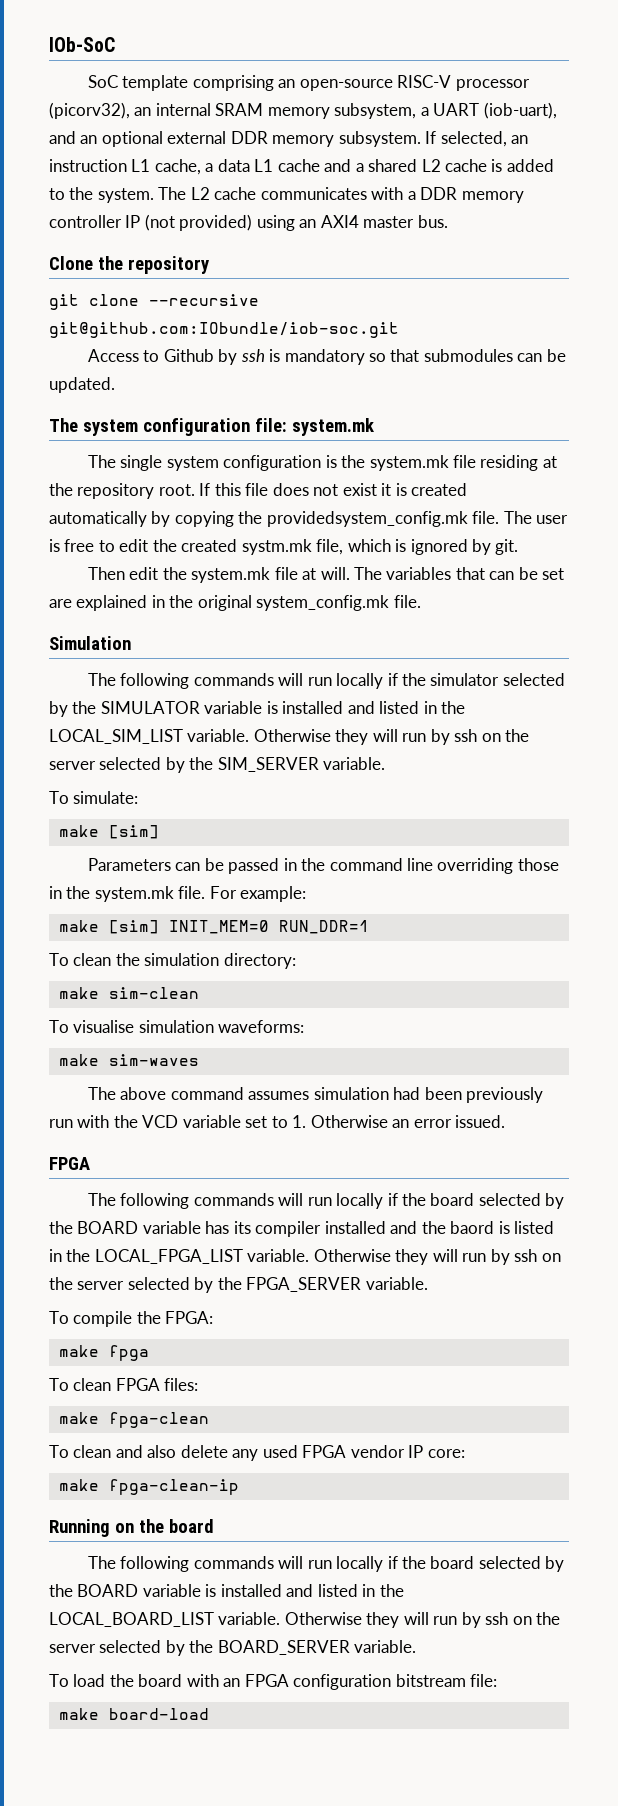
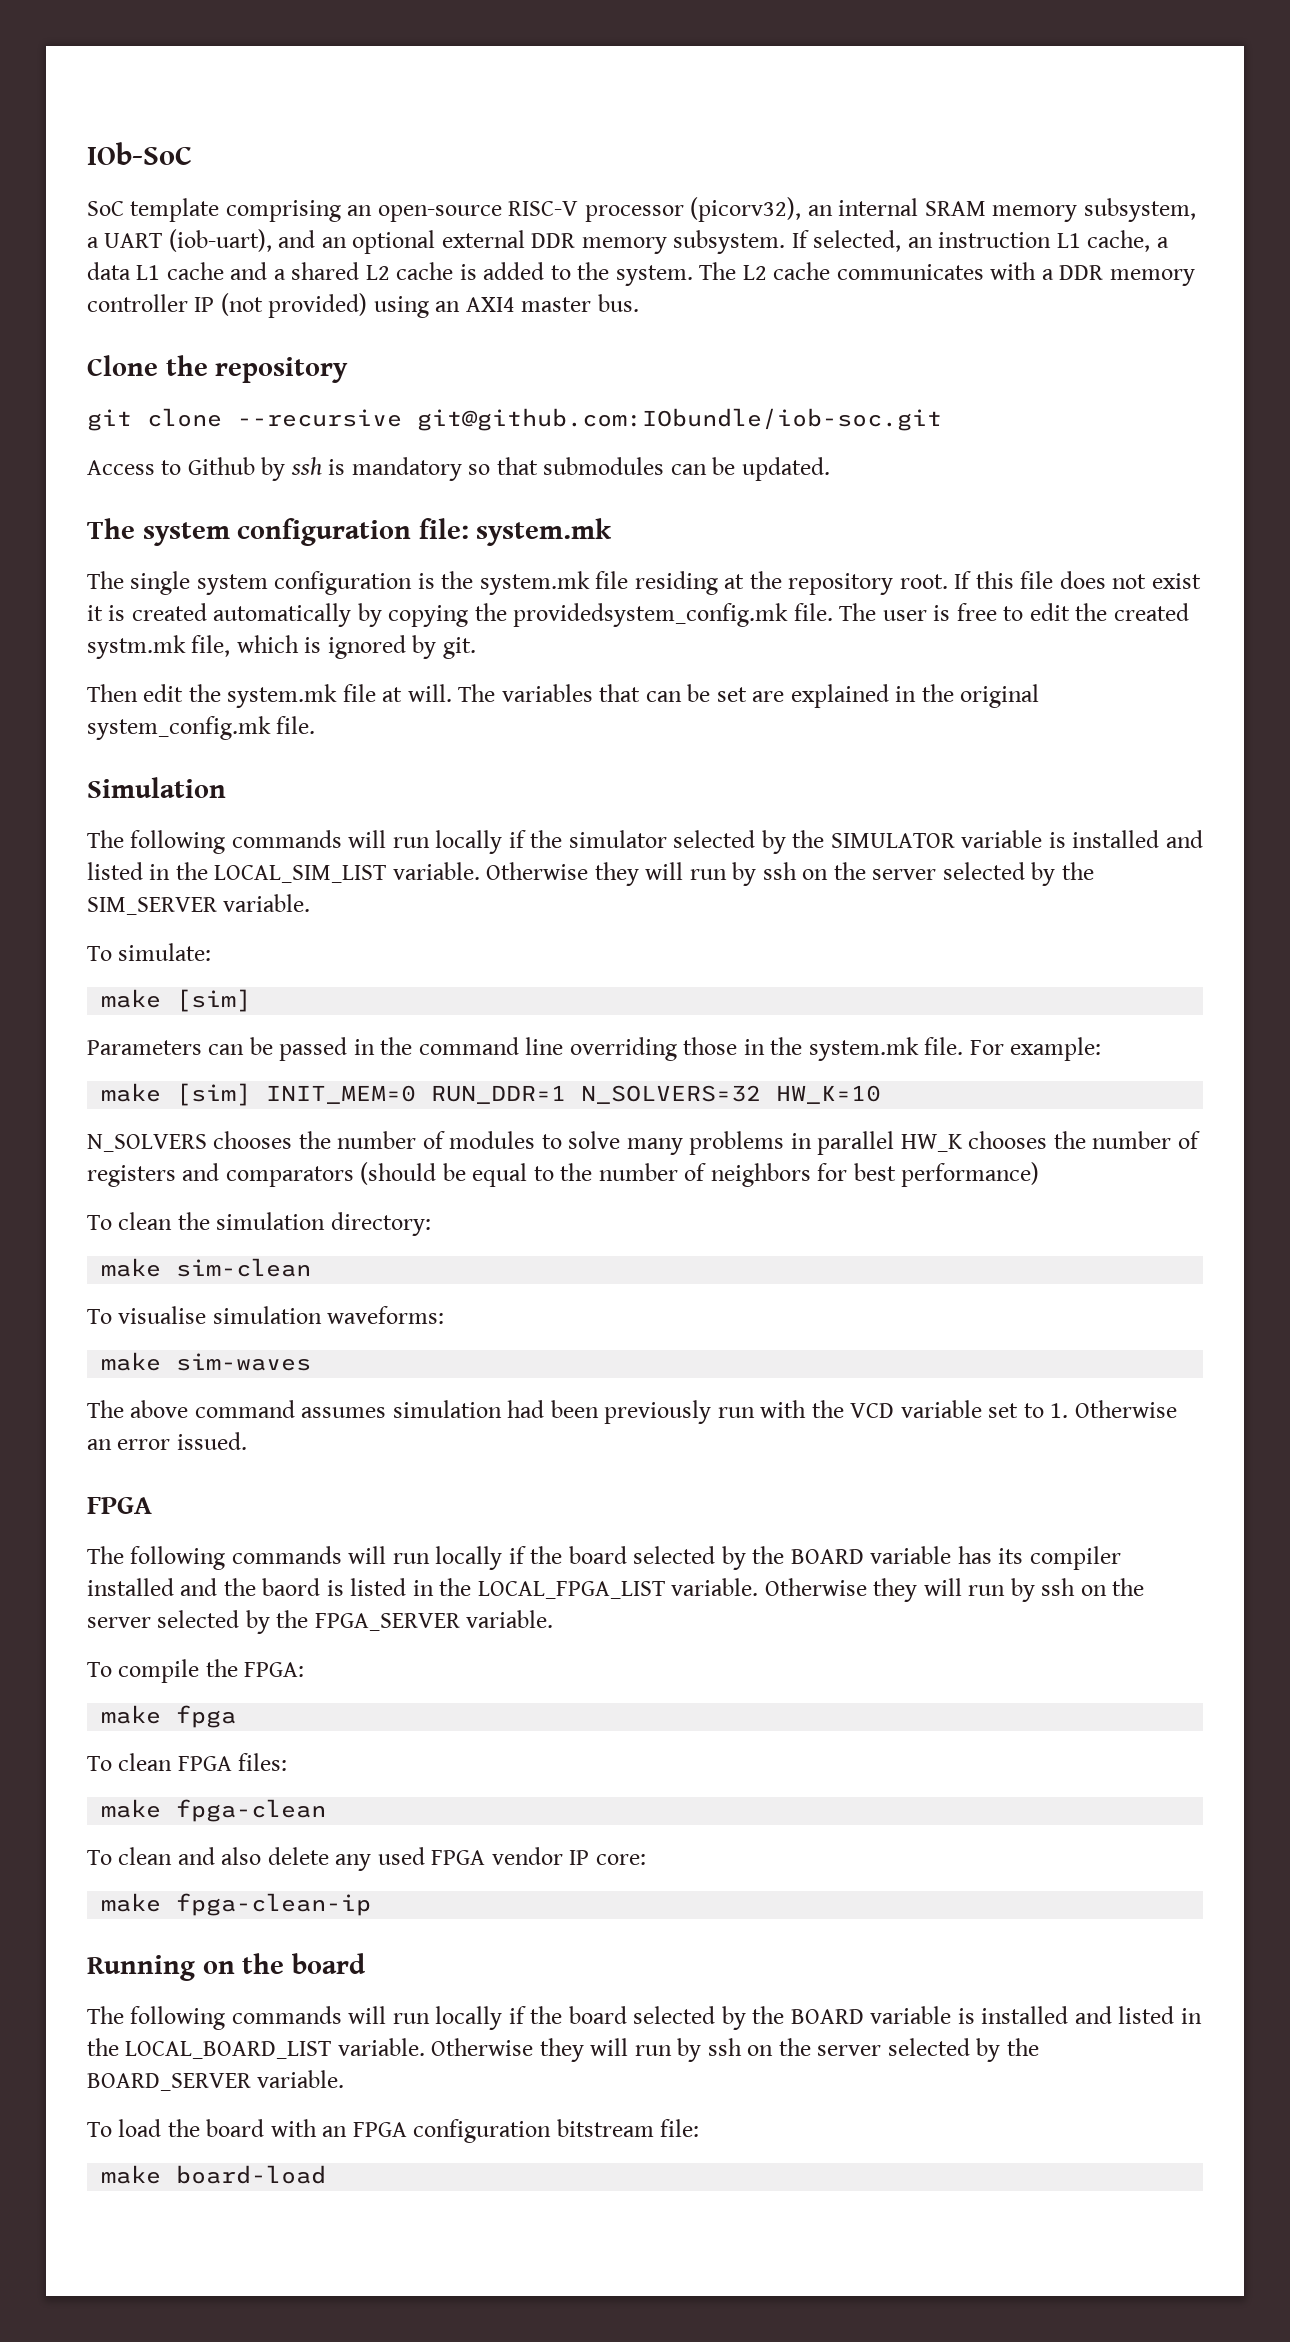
(369, 927) none -> [581,1085,882,1104] [87,1131,1200,1155] [87,1162,1040,1187] N_SOLVERS=32 HW_K=10 // N_SOLVERS chooses the number of modules to solve many problems in parallel HW_K chooses the number of registers and comparators (should be equal to the number of neighbors for best performance)

